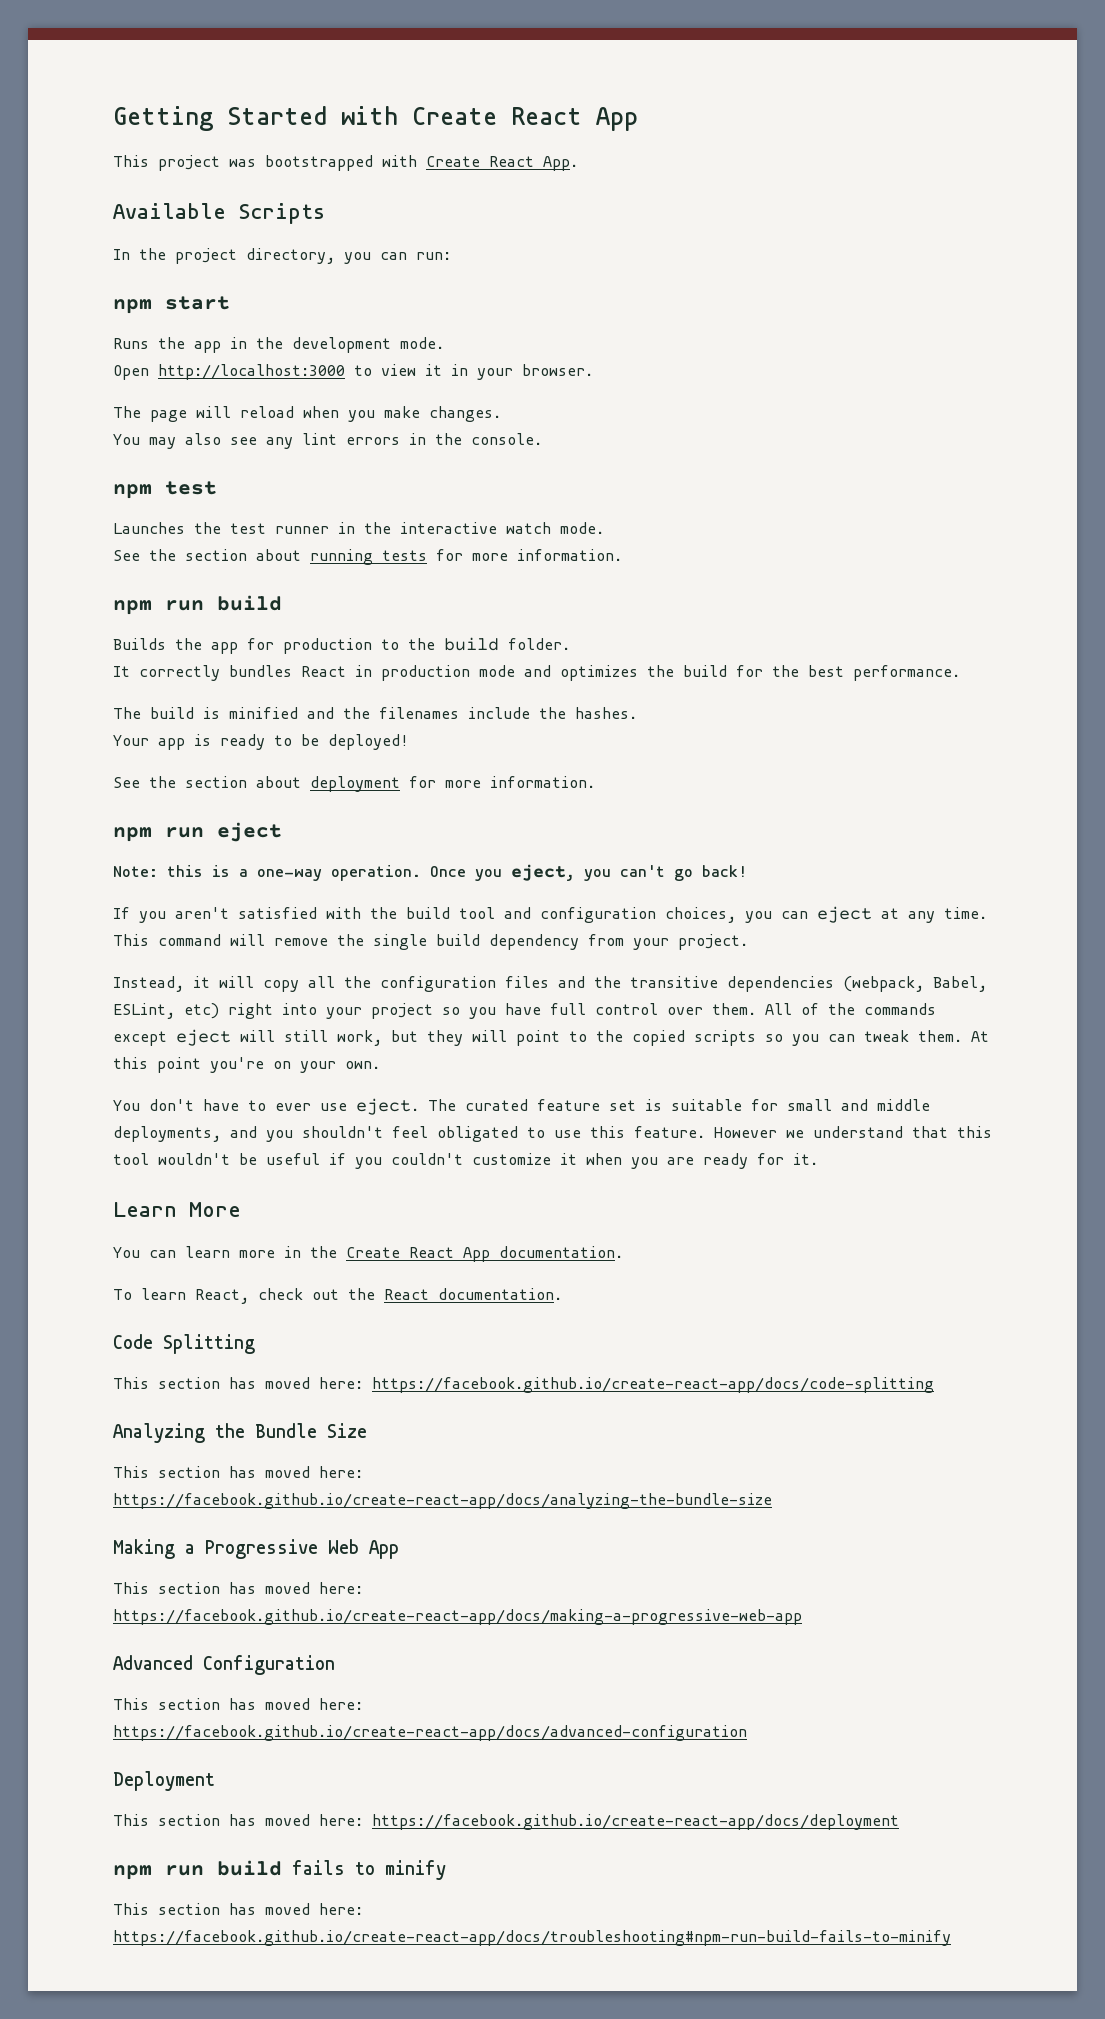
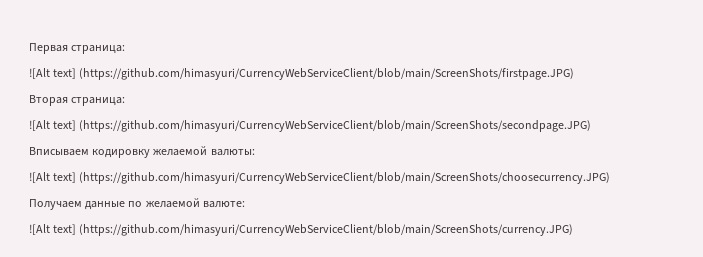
[113,106,638,131] [113,155,578,171] [113,203,325,224] [113,248,451,264] [113,296,230,314] [113,337,444,353] [113,364,593,380] [113,406,501,422] [113,433,542,449] [113,481,217,499] [113,522,604,534] [113,549,622,565] [113,595,282,615] [113,637,570,654] [113,665,960,681] [113,707,637,719] [113,734,409,750] [113,776,595,792] [113,822,282,842] [113,864,747,881] [113,906,987,923] [113,934,748,950] [113,976,987,992] [113,1003,936,1019] [113,1029,989,1046] [113,1057,380,1073] [113,1098,930,1115] [113,1126,992,1142] [113,1153,818,1169] [113,1202,241,1217] [113,1246,623,1262] [113,1288,562,1304] [113,1334,255,1354] [113,1377,934,1393] [113,1423,367,1443] [113,1466,363,1478] [113,1493,772,1509] [113,1539,399,1559] [113,1582,363,1594] [113,1609,802,1625] [113,1655,335,1675] [113,1698,363,1710] [113,1725,747,1741] [113,1771,215,1791] [113,1814,899,1830] [113,1860,446,1880] [113,1903,363,1915] [113,1930,951,1946] Getting Started with Create React App // This project was bootstrapped with Create React App. // Available Scripts // In the project directory, you can run: // npm start // Runs the app in the development mode. // Open http://localhost:3000 to view it in your browser. // The page will reload when you make changes. // You may also see any lint errors in the console. // npm test // Launches the test runner in the interactive watch mode. // See the section about running tests for more information. // npm run build // Builds the app for production to the build folder. // It correctly bundles React in production mode and optimizes the build for the best performance. // The build is minified and the filenames include the hashes. // Your app is ready to be deployed! // See the section about deployment for more information. // npm run eject // Note: this is a one-way operation. Once you eject, you can't go back! // If you aren't satisfied with the build tool and configuration choices, you can eject at any time. This command will remove the single build dependency from your project. // Instead, it will copy all the configuration files and the transitive dependencies (webpack, Babel, ESLint, etc) right into your project so you have full control over them. All of the commands except eject will still work, but they will point to the copied scripts so you can tweak them. At this point you're on your own. // You don't have to ever use eject. The curated feature set is suitable for small and middle deployments, and you shouldn't feel obligated to use this feature. However we understand that this tool wouldn't be useful if you couldn't customize it when you are ready for it. // Learn More // You can learn more in the Create React App documentation. // To learn React, check out the React documentation. // Code Splitting // This section has moved here: https://facebook.github.io/create-react-app/docs/code-splitting // Analyzing the Bundle Size // This section has moved here: https://facebook.github.io/create-react-app/docs/analyzing-the-bundle-size // Making a Progressive Web App // This section has moved here: https://facebook.github.io/create-react-app/docs/making-a-progressive-web-app // Advanced Configuration // This section has moved here: https://facebook.github.io/create-react-app/docs/advanced-configuration // Deployment // This section has moved here: https://facebook.github.io/create-react-app/docs/deployment // npm run build fails to minify // This section has moved here: https://facebook.github.io/create-react-app/docs/troubleshooting#npm-run-build-fails-to-minify -> [29,43,126,54] [29,68,575,80] [29,95,126,106] [29,120,592,132] [29,146,255,158] [29,172,611,184] [29,198,245,210] [29,224,574,236] Первая страница: // ![Alt text] (https://github.com/himasyuri/CurrencyWebServiceClient/blob/main/ScreenShots/firstpage.JPG) // Вторая страница: // ![Alt text] (https://github.com/himasyuri/CurrencyWebServiceClient/blob/main/ScreenShots/secondpage.JPG) // Вписываем кодировку желаемой валюты: // ![Alt text] (https://github.com/himasyuri/CurrencyWebServiceClient/blob/main/ScreenShots/choosecurrency.JPG) // Получаем данные по желаемой валюте: // ![Alt text] (https://github.com/himasyuri/CurrencyWebServiceClient/blob/main/ScreenShots/currency.JPG)

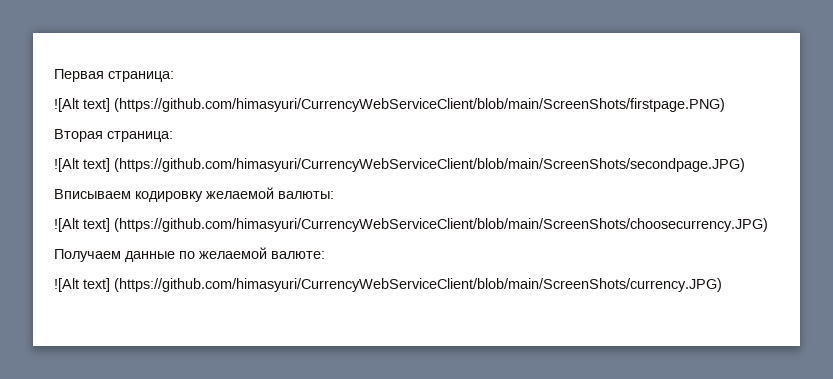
[79,68,575,80] (https://github.com/himasyuri/CurrencyWebServiceClient/blob/main/ScreenShots/firstpage.JPG) -> [114,98,725,112] (https://github.com/himasyuri/CurrencyWebServiceClient/blob/main/ScreenShots/firstpage.PNG)

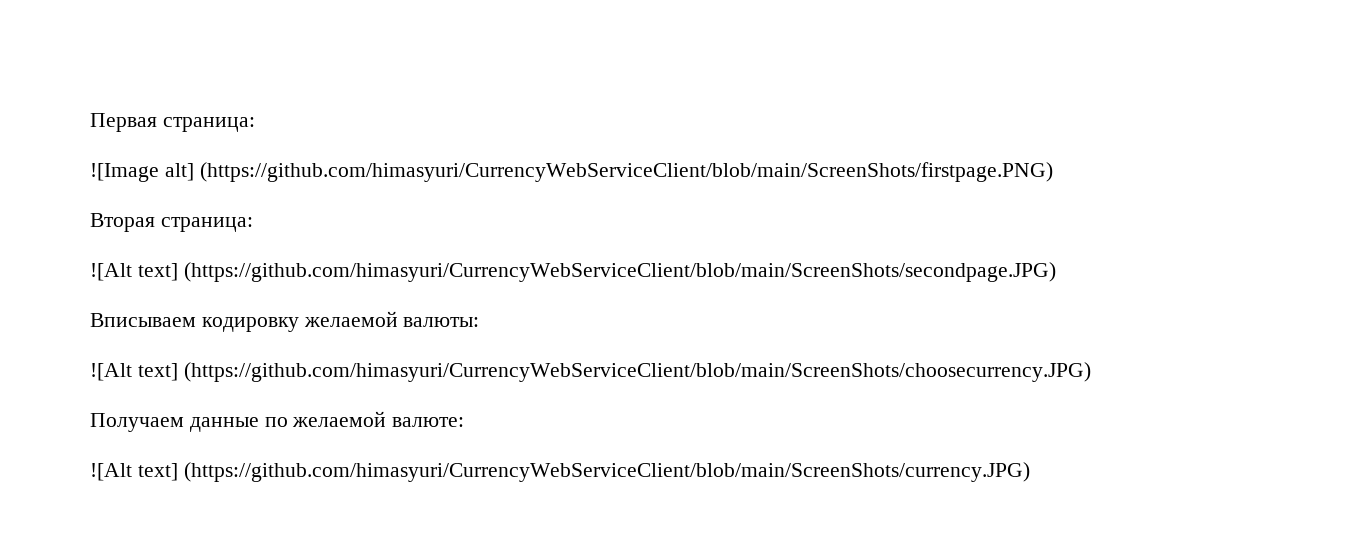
[54,98,110,112] ![Alt text] -> [90,163,194,182] ![Image alt]

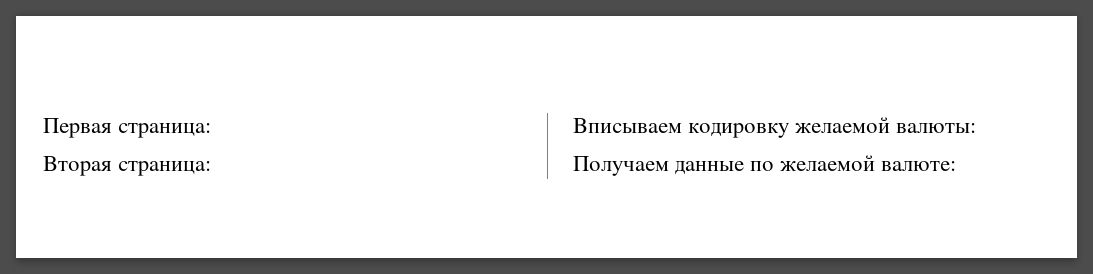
[90,162,1053,182] // ![Image alt] (https://github.com/himasyuri/CurrencyWebServiceClient/blob/main/ScreenShots/firstpage.PNG) -> (212, 130) none
[90,262,1056,282] // ![Alt text] (https://github.com/himasyuri/CurrencyWebServiceClient/blob/main/ScreenShots/secondpage.JPG) -> (212, 168) none
[90,362,1091,382] // ![Alt text] (https://github.com/himasyuri/CurrencyWebServiceClient/blob/main/ScreenShots/choosecurrency.JPG) -> (977, 128) none
[90,462,1030,482] // ![Alt text] (https://github.com/himasyuri/CurrencyWebServiceClient/blob/main/ScreenShots/currency.JPG) -> (957, 166) none

